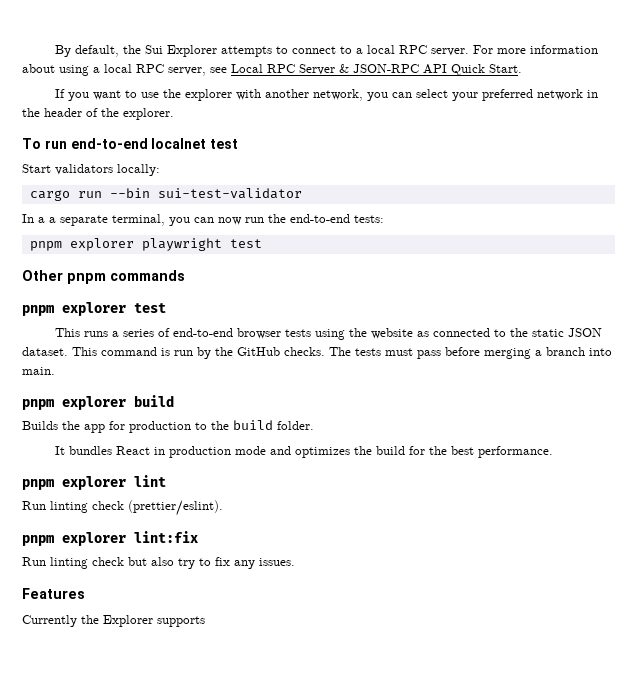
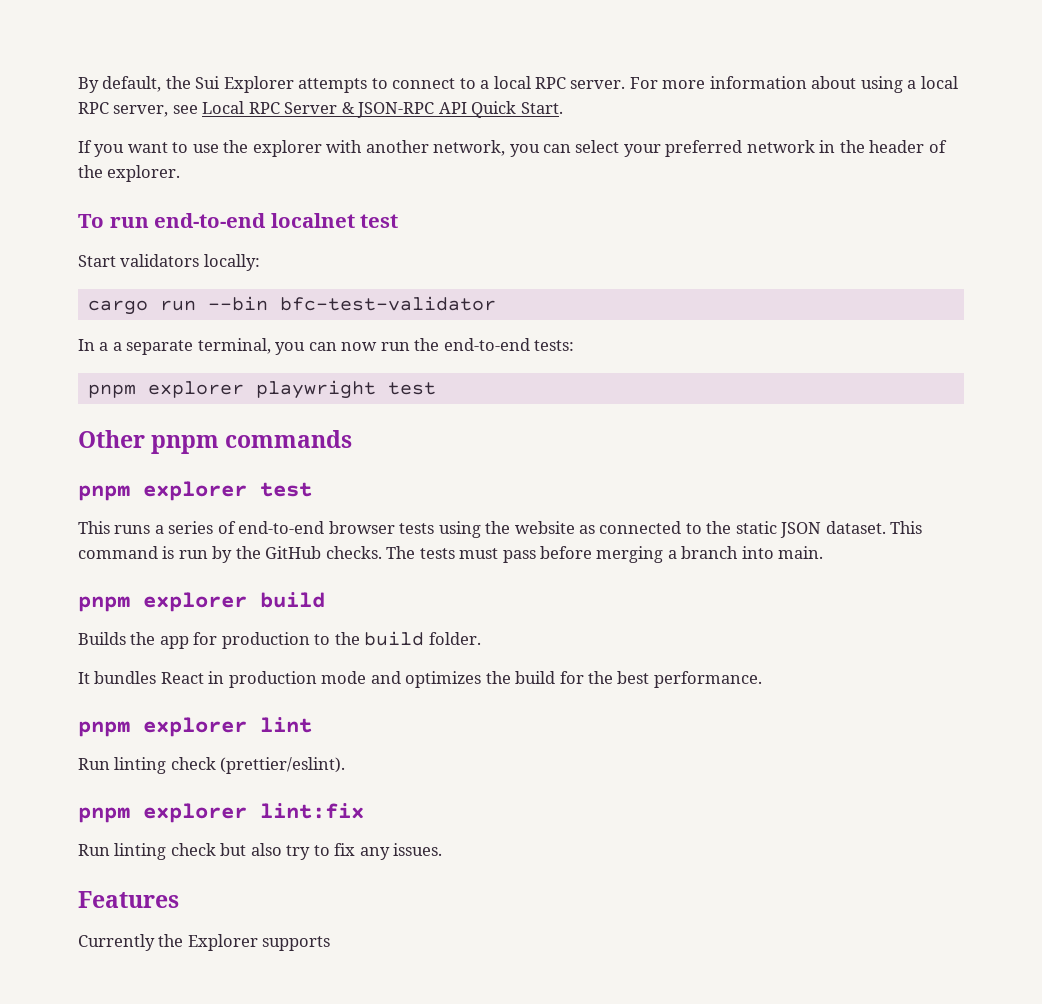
[157,188,302,199] sui-test-validator -> [279,296,496,311] bfc-test-validator

